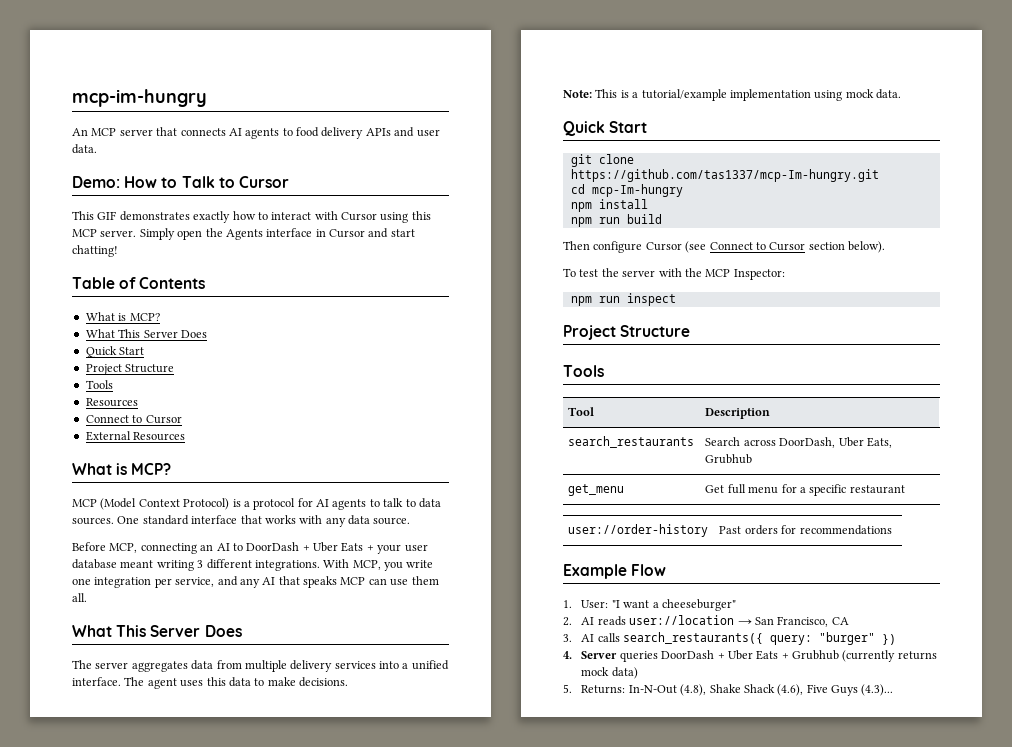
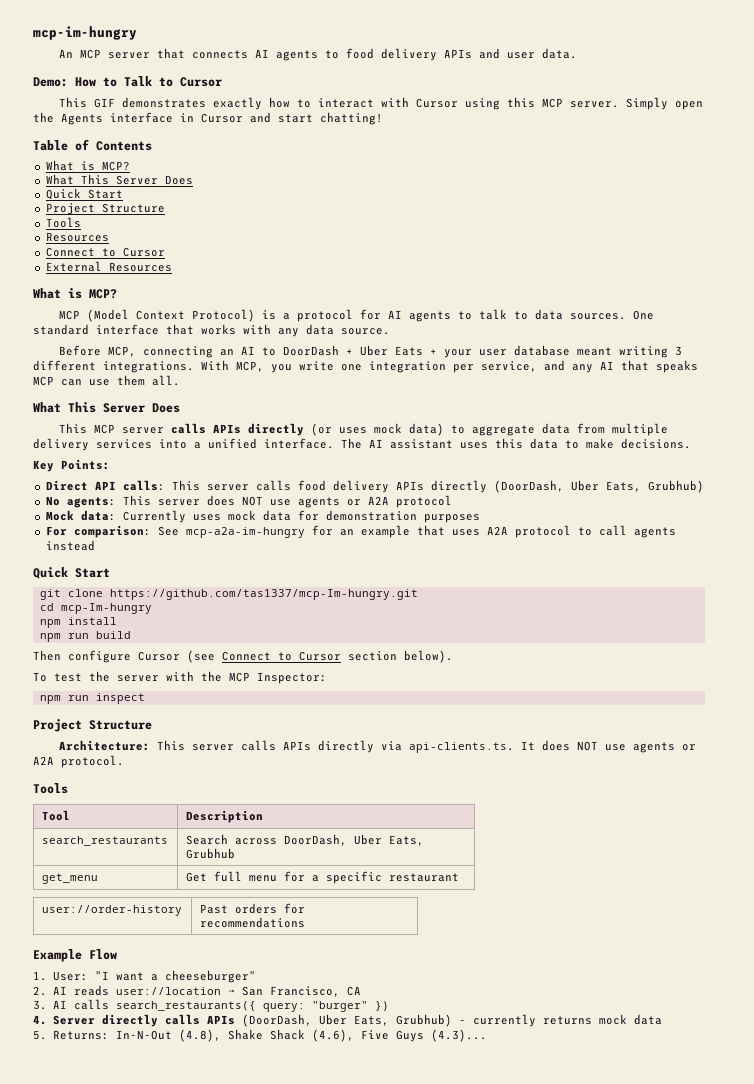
[72,660,188,672] The server aggregates -> [59,423,536,436] This MCP server calls APIs directly (or uses mock data) to aggregate
[147,678,177,689] agent -> [369,439,453,449] AI assistant
[563,89,901,101] Note: This is a tutorial/example implementation using mock data. -> [33,459,110,472] [45,480,704,493] [45,495,452,508] [45,510,480,523] [45,525,676,538] [45,540,95,551] Key Points: // Direct API calls: This server calls food delivery APIs directly (DoorDash, Uber Eats, Grubhub) // No agents: This server does NOT use agents or A2A protocol // Mock data: Currently uses mock data for demonstration purposes // For comparison: See mcp-a2a-im-hungry for an example that uses A2A protocol to call agents instead
(691, 331) none -> [59,740,697,753] [33,755,124,768] // Architecture: This server calls APIs directly via api-clients.ts. It does NOT use agents or A2A protocol.
[619,650,896,662] queries DoorDash + Uber Eats + Grubhub (currently -> [101,1014,536,1027] directly calls APIs (DoorDash, Uber Eats, Grubhub) - currently
[611,667,638,679] data) -> [633,1014,662,1025] data

